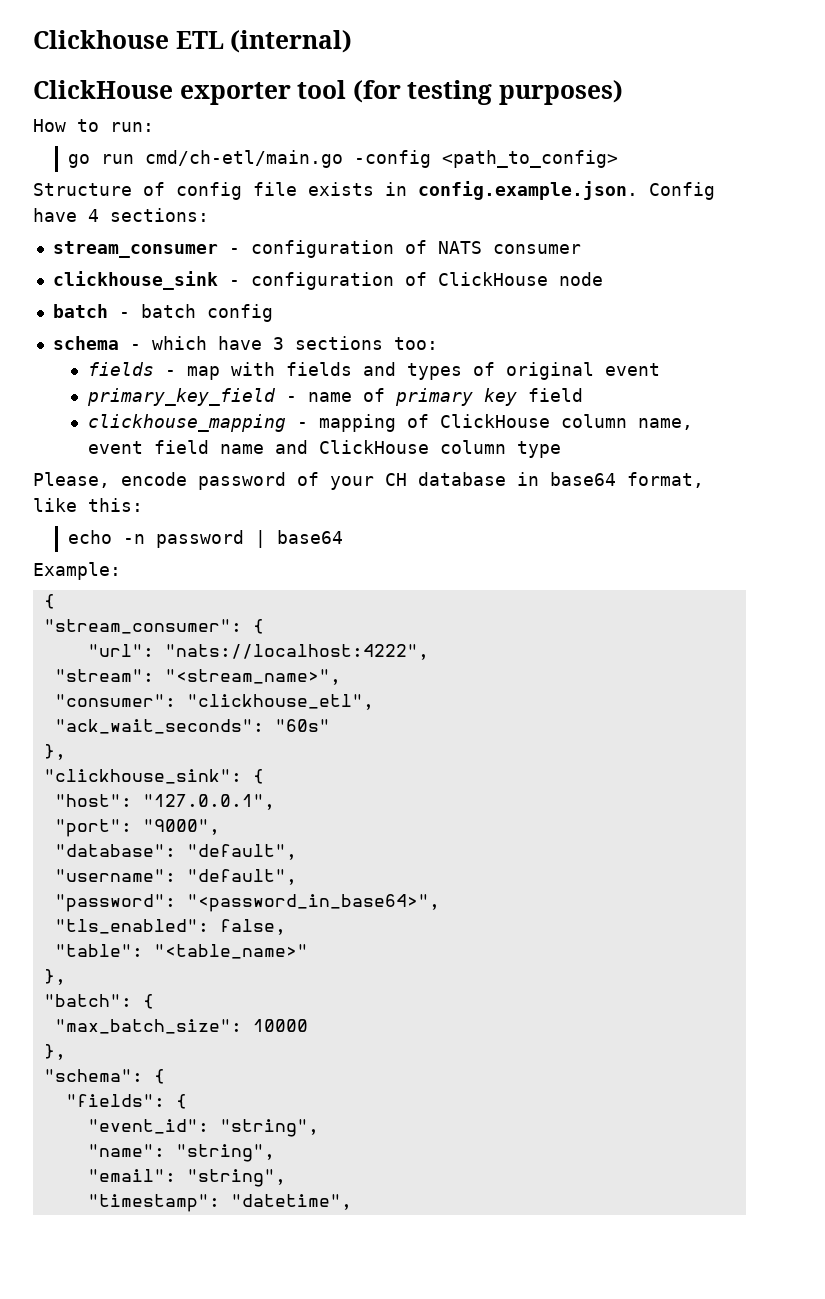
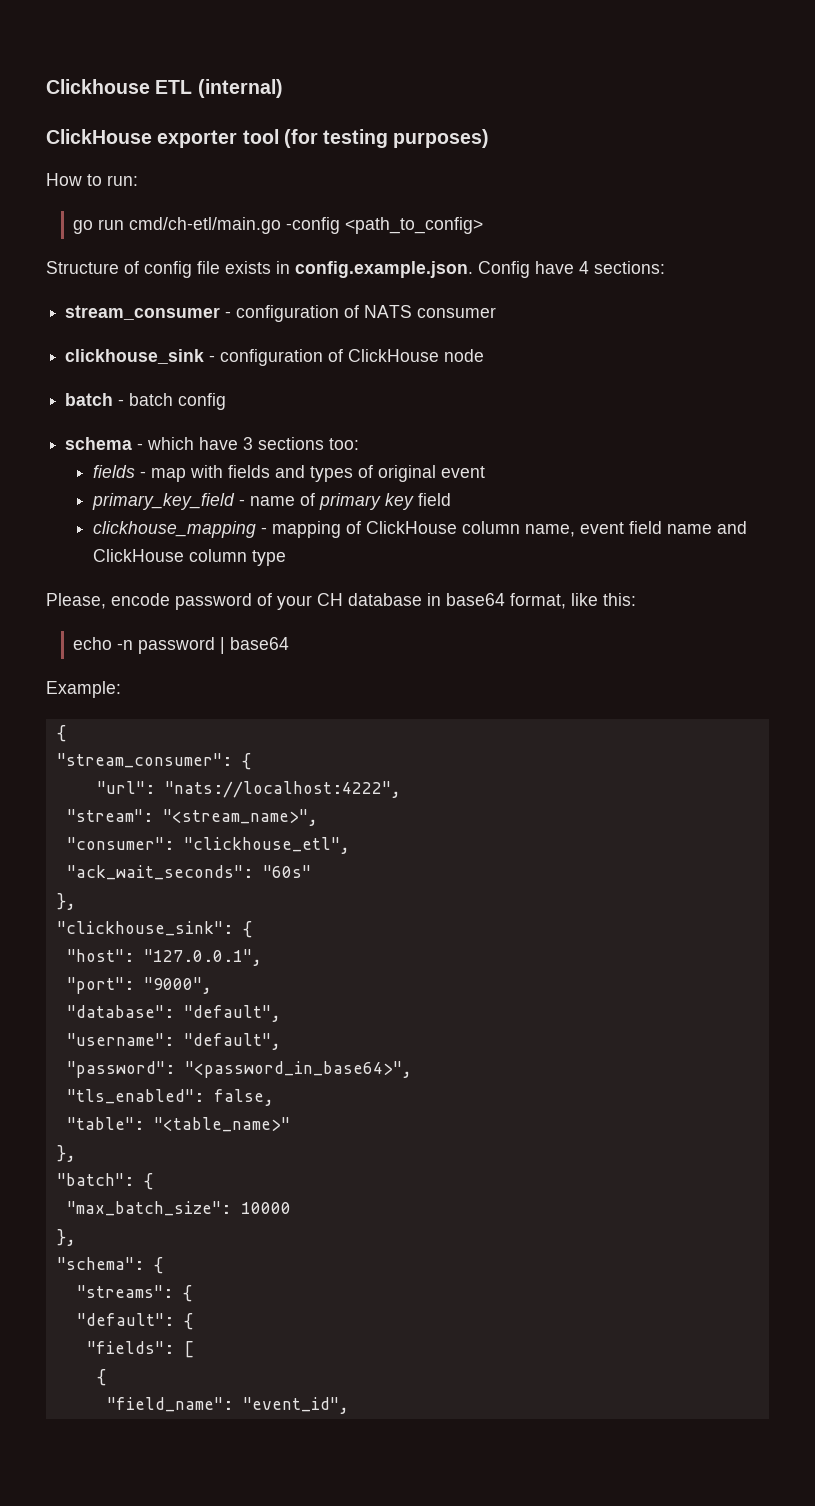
[65,1094,187,1109] [87,1119,319,1137] [87,1144,275,1162] [87,1169,286,1187] [87,1194,352,1212] "fields": { // "event_id": "string", // "name": "string", // "email": "string", // "timestamp": "datetime", -> [76,1285,192,1302] [76,1313,193,1330] [86,1341,194,1358] [96,1369,106,1386] [106,1397,349,1414] "streams": { // "default": { // "fields": [ // { // "field_name": "event_id",

